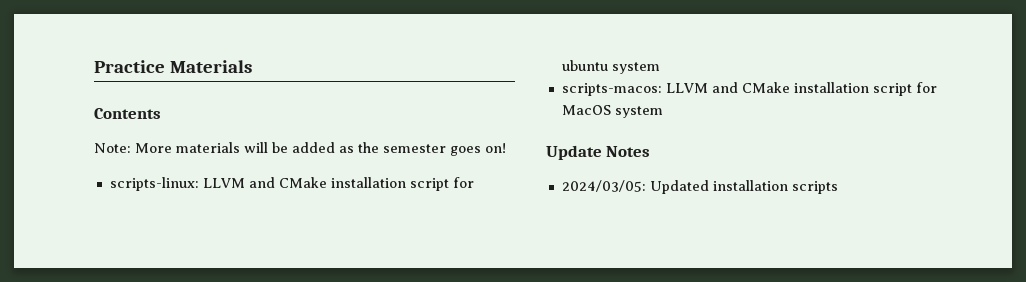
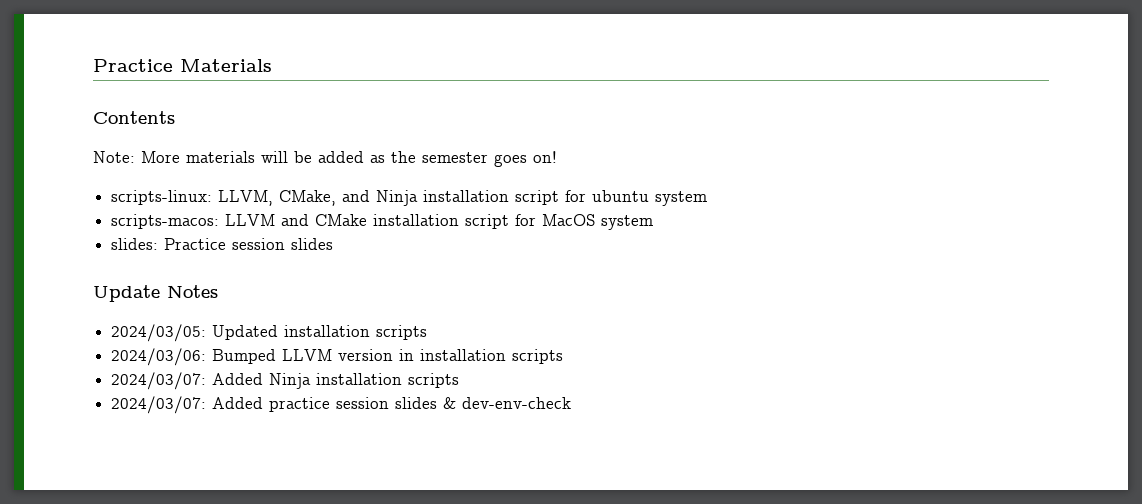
[202,177,327,188] LLVM and CMake -> [218,190,419,206] LLVM, CMake, and Ninja
(663, 112) none -> [111,238,334,250] // slides: Practice session slides
(838, 187) none -> [111,348,564,366] [111,372,460,390] [111,396,572,414] // 2024/03/06: Bumped LLVM version in installation scripts // 2024/03/07: Added Ninja installation scripts // 2024/03/07: Added practice session slides & dev-env-check

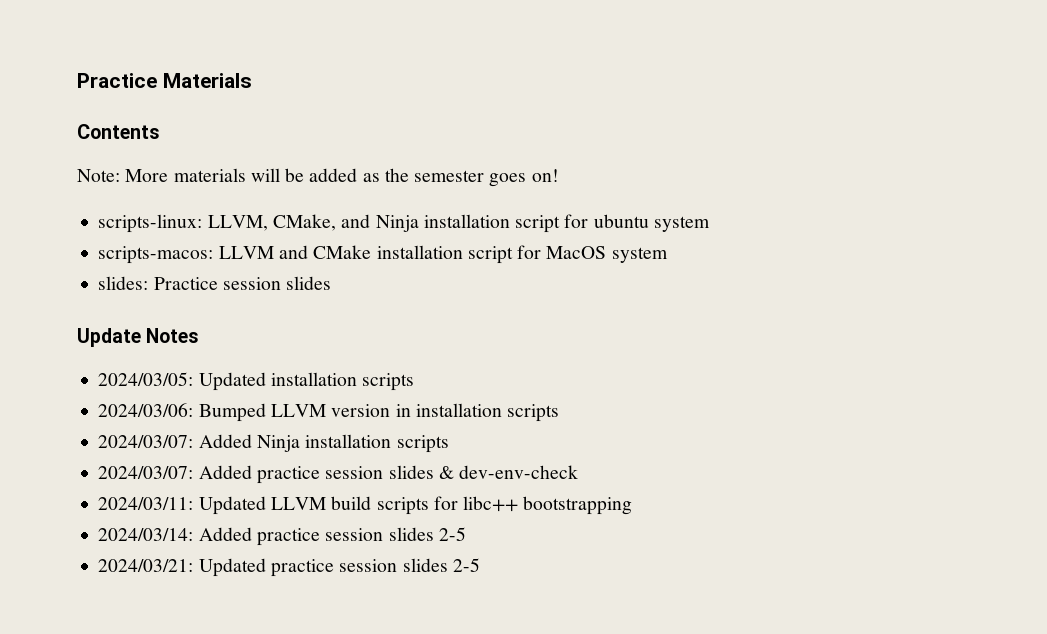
(572, 403) none -> [98,496,633,515] [98,527,466,546] [98,558,480,577] // 2024/03/11: Updated LLVM build scripts for libc++ bootstrapping // 2024/03/14: Added practice session slides 2-5 // 2024/03/21: Updated practice session slides 2-5

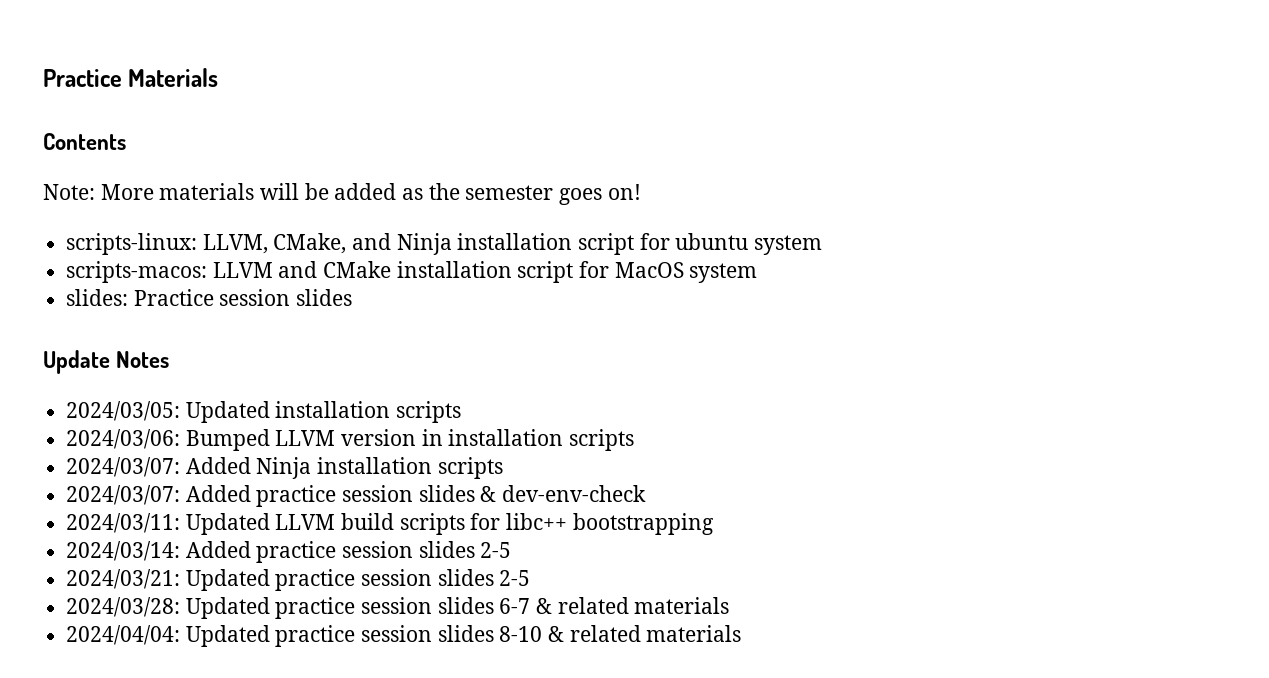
(480, 565) none -> [66,597,730,619] [66,625,742,647] // 2024/03/28: Updated practice session slides 6-7 & related materials // 2024/04/04: Updated practice session slides 8-10 & related materials

